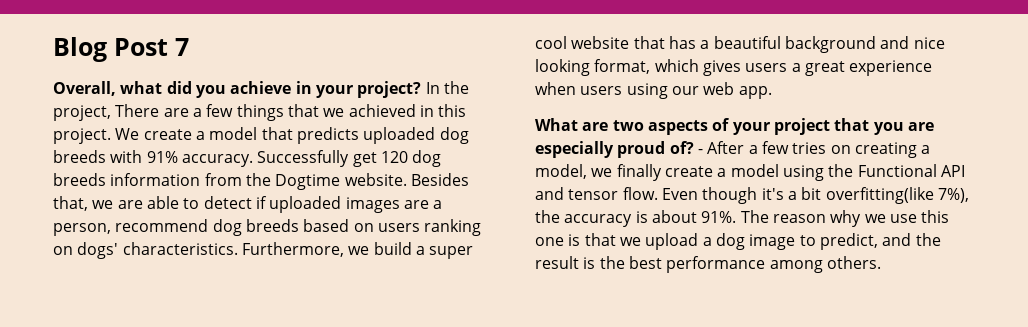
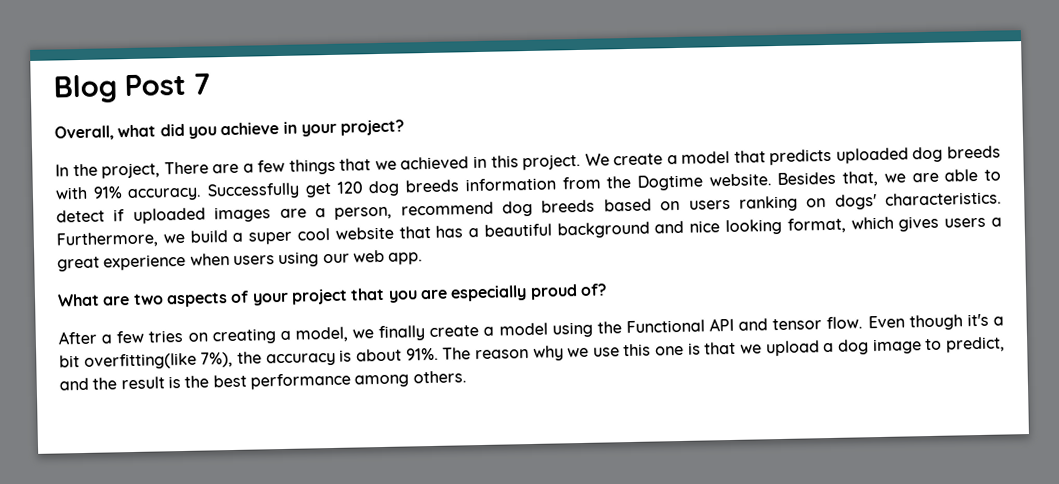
(422, 89) none -> (405, 127) //
[697,149,703,154] - -> (607, 289) //

